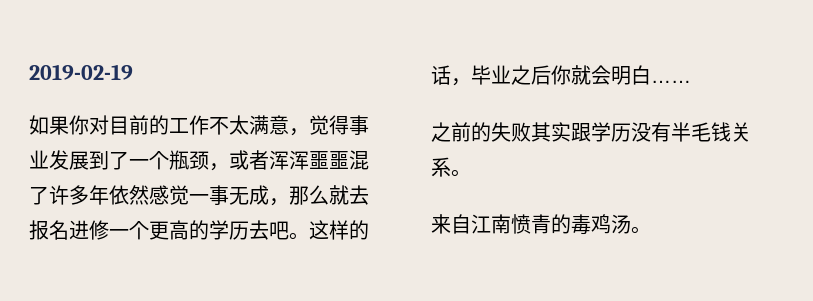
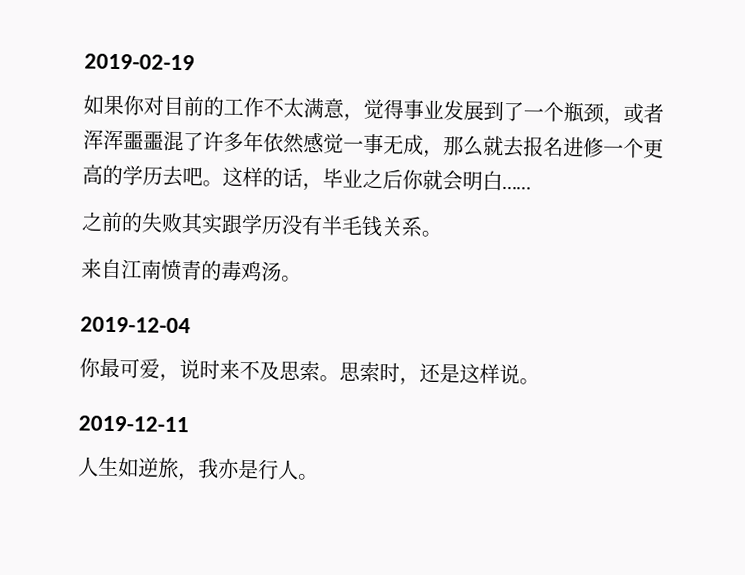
(651, 230) none -> [80,316,191,334] [79,357,540,386] [78,415,189,433] [78,456,319,482] // 2019-12-04 // 你最可爱，说时来不及思索。思索时，还是这样说。 // 2019-12-11 // 人生如逆旅，我亦是行人。

